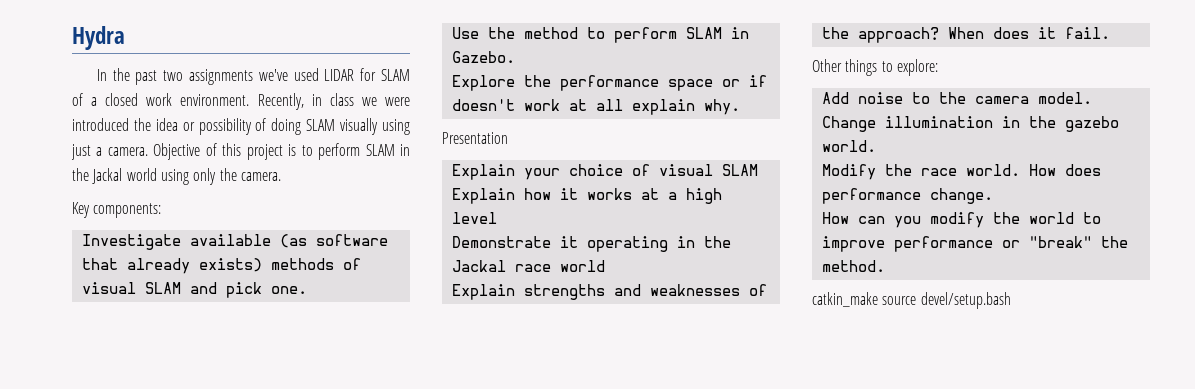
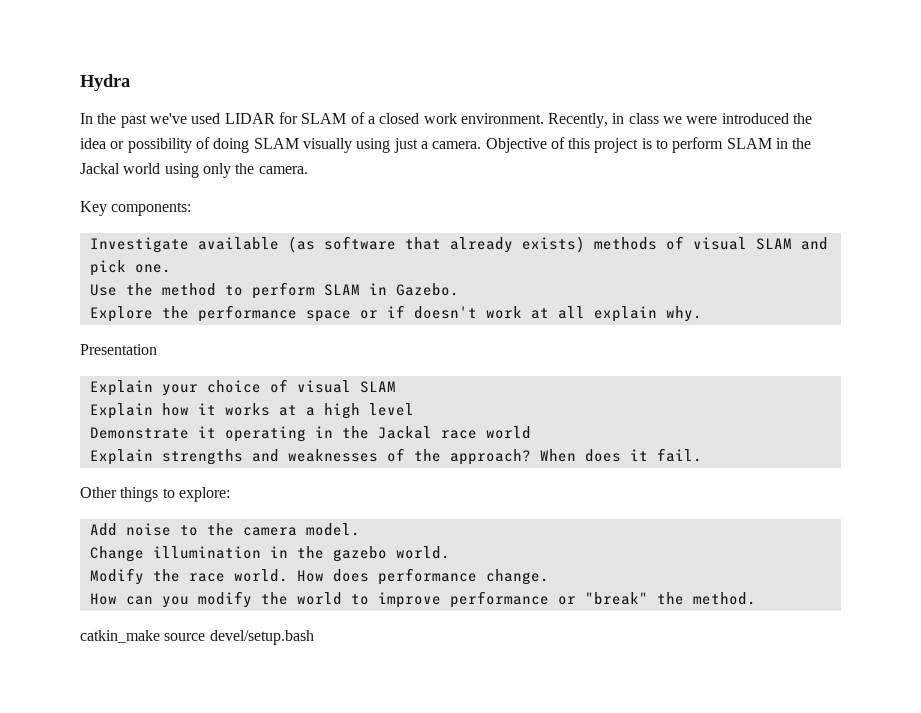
[163,69,253,85] two assignments -> (147, 121) none

